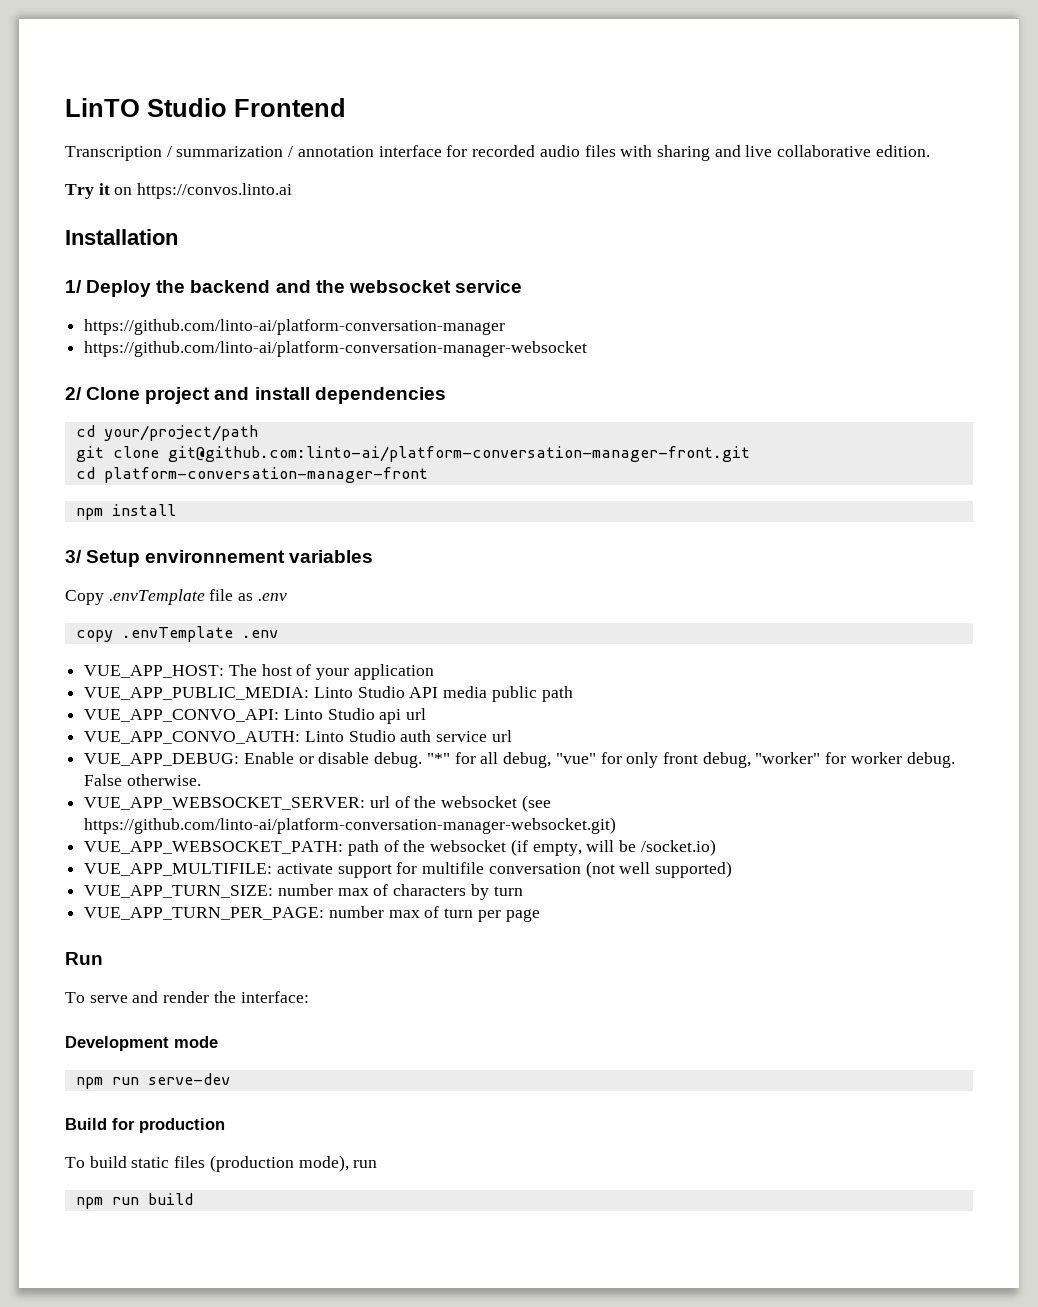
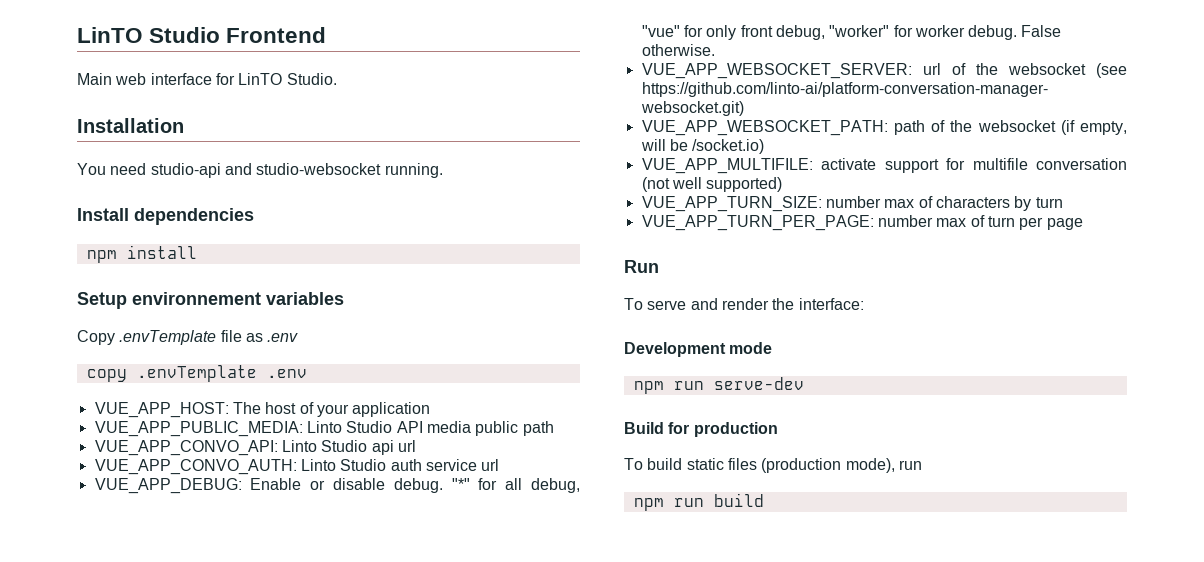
[65,145,930,161] [65,183,293,199] [65,229,178,245] [65,280,522,297] [84,319,506,335] [84,341,588,357] [65,387,446,404] [75,425,258,441] [75,446,750,462] [75,467,428,483] Transcription / summarization / annotation interface for recorded audio files with sharing and live collaborative edition. // Try it on https://convos.linto.ai // Installation // 1/ Deploy the backend and the websocket service // https://github.com/linto-ai/platform-conversation-manager // https://github.com/linto-ai/platform-conversation-manager-websocket // 2/ Clone project and install dependencies // cd your/project/path // git clone git@github.com:linto-ai/platform-conversation-manager-front.git // cd platform-conversation-manager-front -> [77,73,337,85] [77,118,184,133] [77,163,443,178] [77,208,254,225] Main web interface for LinTO Studio. // Installation // You need studio-api and studio-websocket running. // Install dependencies
[65,550,82,563] 3/ -> (197, 252) none

